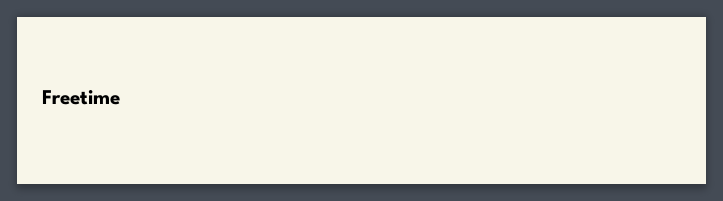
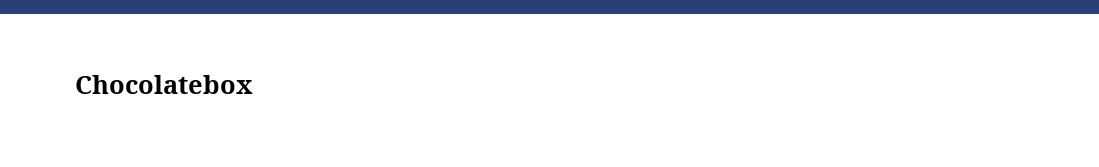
[42,90,120,105] Freetime -> [75,75,253,94] Chocolatebox

